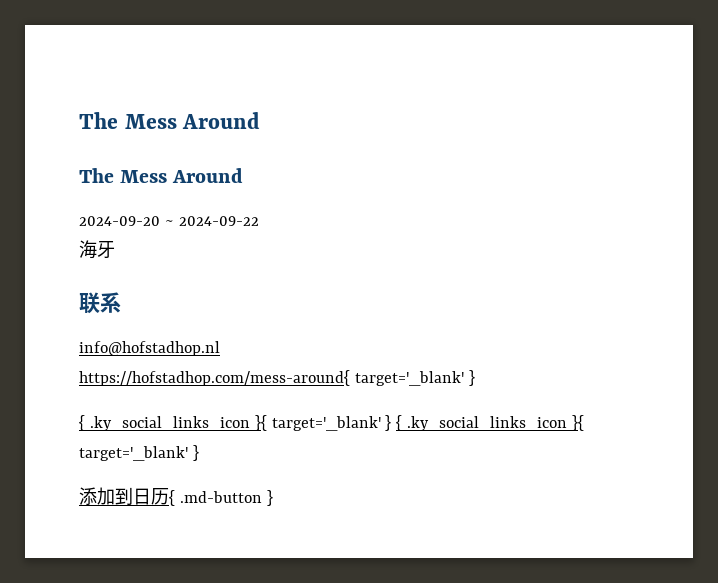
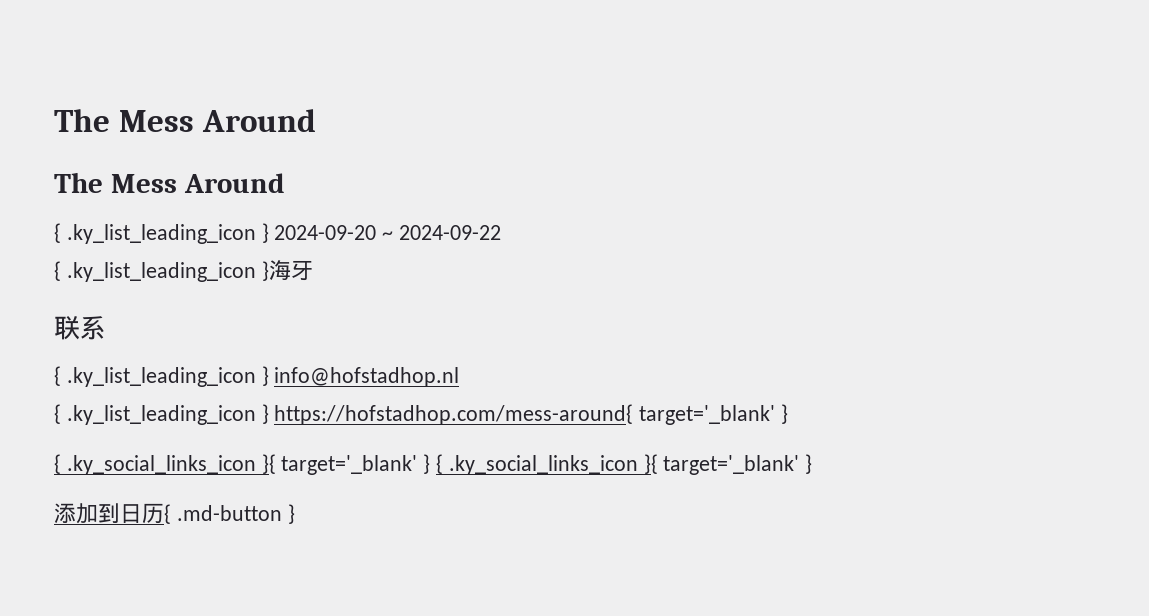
(244, 175) none -> [54,223,269,244] { .ky_list_leading_icon }
(259, 221) none -> [54,261,269,282] { .ky_list_leading_icon }
[79,341,220,356] info@hofstadhop.nl // -> [54,366,460,387] [54,404,269,425] { .ky_list_leading_icon } info@hofstadhop.nl // { .ky_list_leading_icon }

